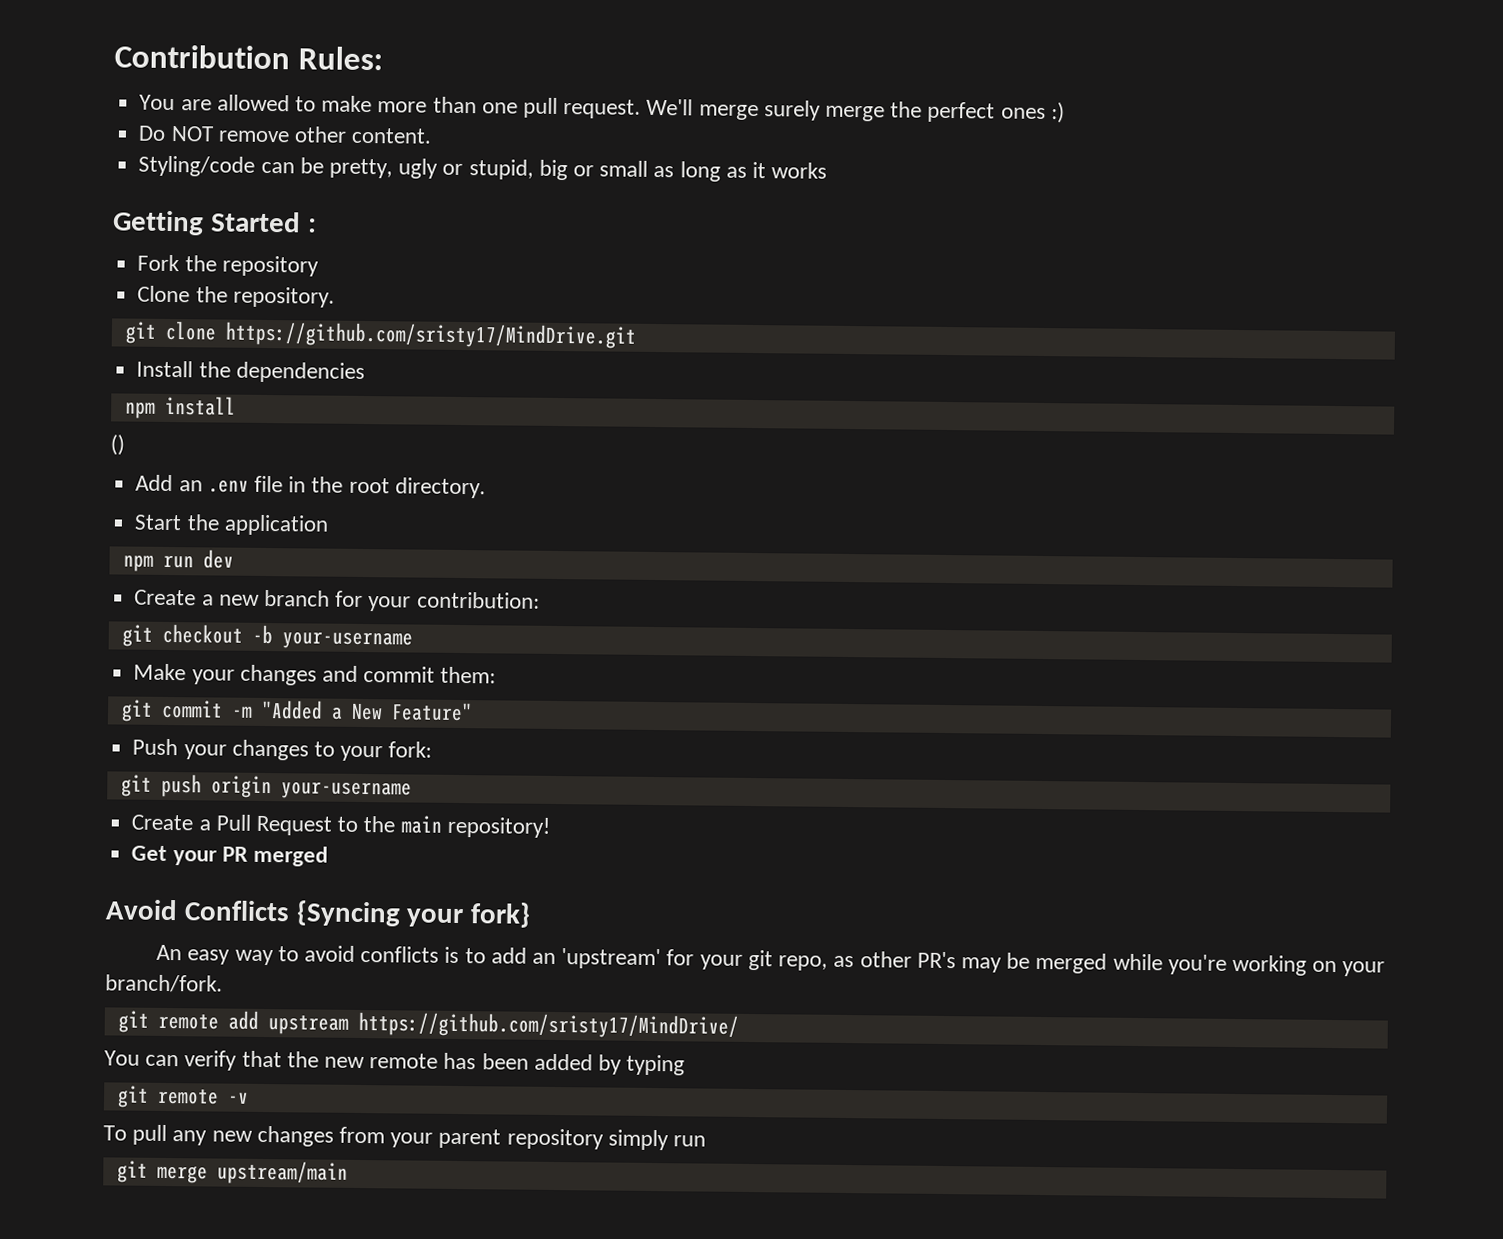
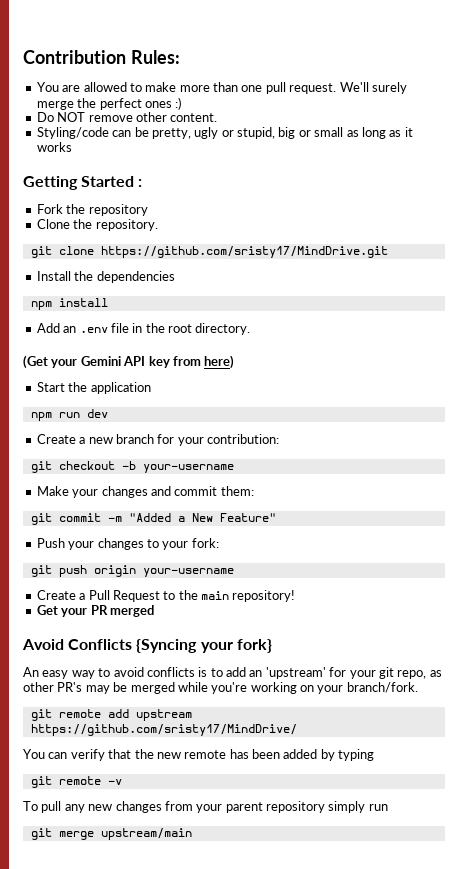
[698,104,759,121] merge -> (369, 87) none
[110,434,125,456] // () -> (108, 302) none
(486, 488) none -> [23,355,235,369] // (Get your Gemini API key from here)

